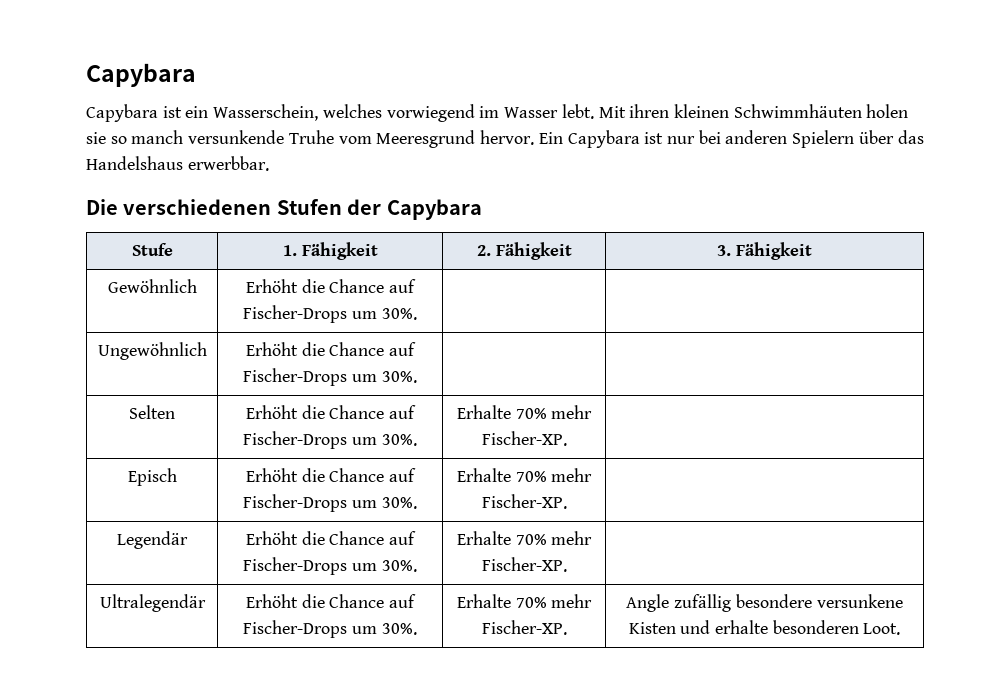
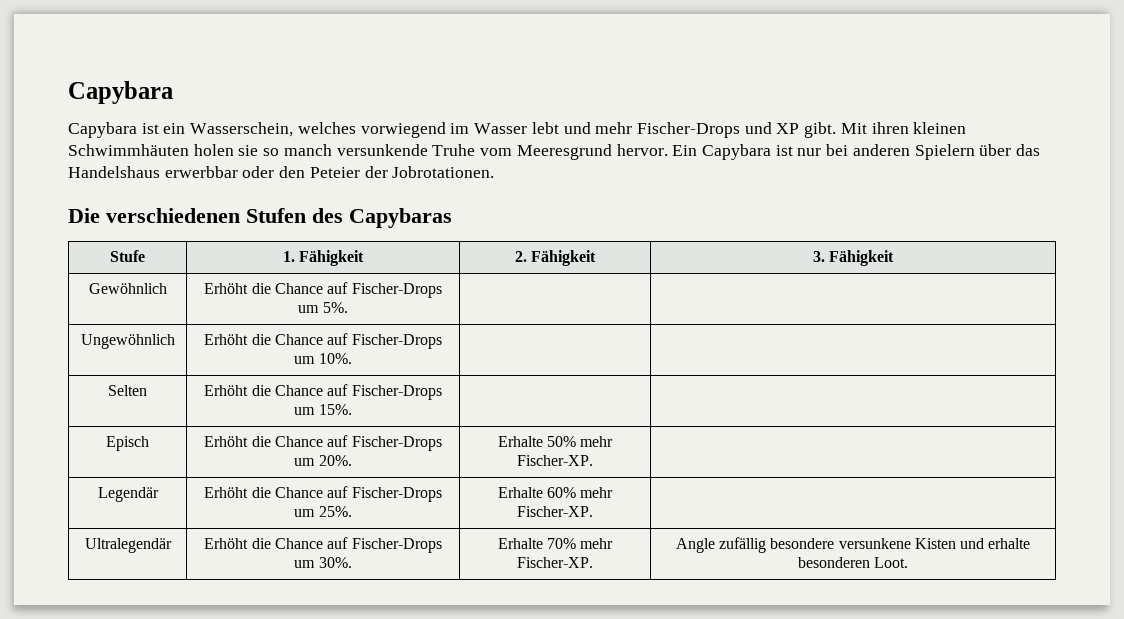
[561,104,594,119] lebt. -> [531,122,837,138] lebt und mehr Fischer-Drops und XP gibt.
[187,156,269,171] erwerbbar. -> [164,166,495,178] erwerbbar oder den Peteier der Jobrotationen.
[347,199,482,220] der Capybara -> [312,208,452,228] des Capybaras
[381,308,417,320] 30%. -> [322,302,348,313] 5%.
[381,371,417,383] 30%. -> [318,353,352,364] 10%.
[381,434,417,446] [456,405,593,419] [481,431,567,446] 30%. | Erhalte 70% mehr Fischer-XP. -> [318,404,352,415] 15%. |
[381,497,417,509] [456,468,547,482] 30%. | Erhalte 70% -> [318,455,352,466] [497,436,576,447] 20%. | Erhalte 50%
[381,560,417,572] [456,531,547,545] 30%. | Erhalte 70% -> [318,506,352,517] [497,487,576,498] 25%. | Erhalte 60%

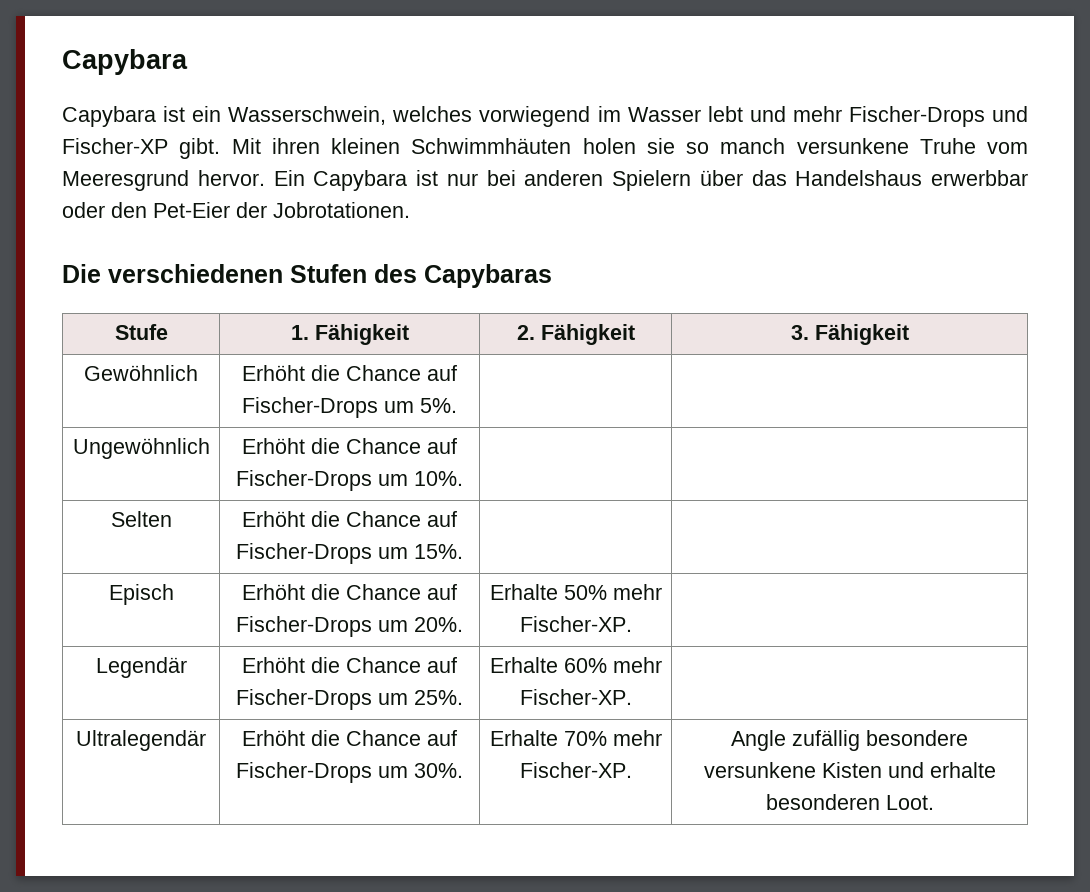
[190,122,294,137] Wasserschein, -> [228,106,387,125] Wasserschwein,
[776,123,800,134] XP -> [62,138,168,154] Fischer-XP
[336,144,428,156] versunkende -> [796,138,909,154] versunkene
[309,167,360,178] Peteier -> [153,202,230,218] Pet-Eier

